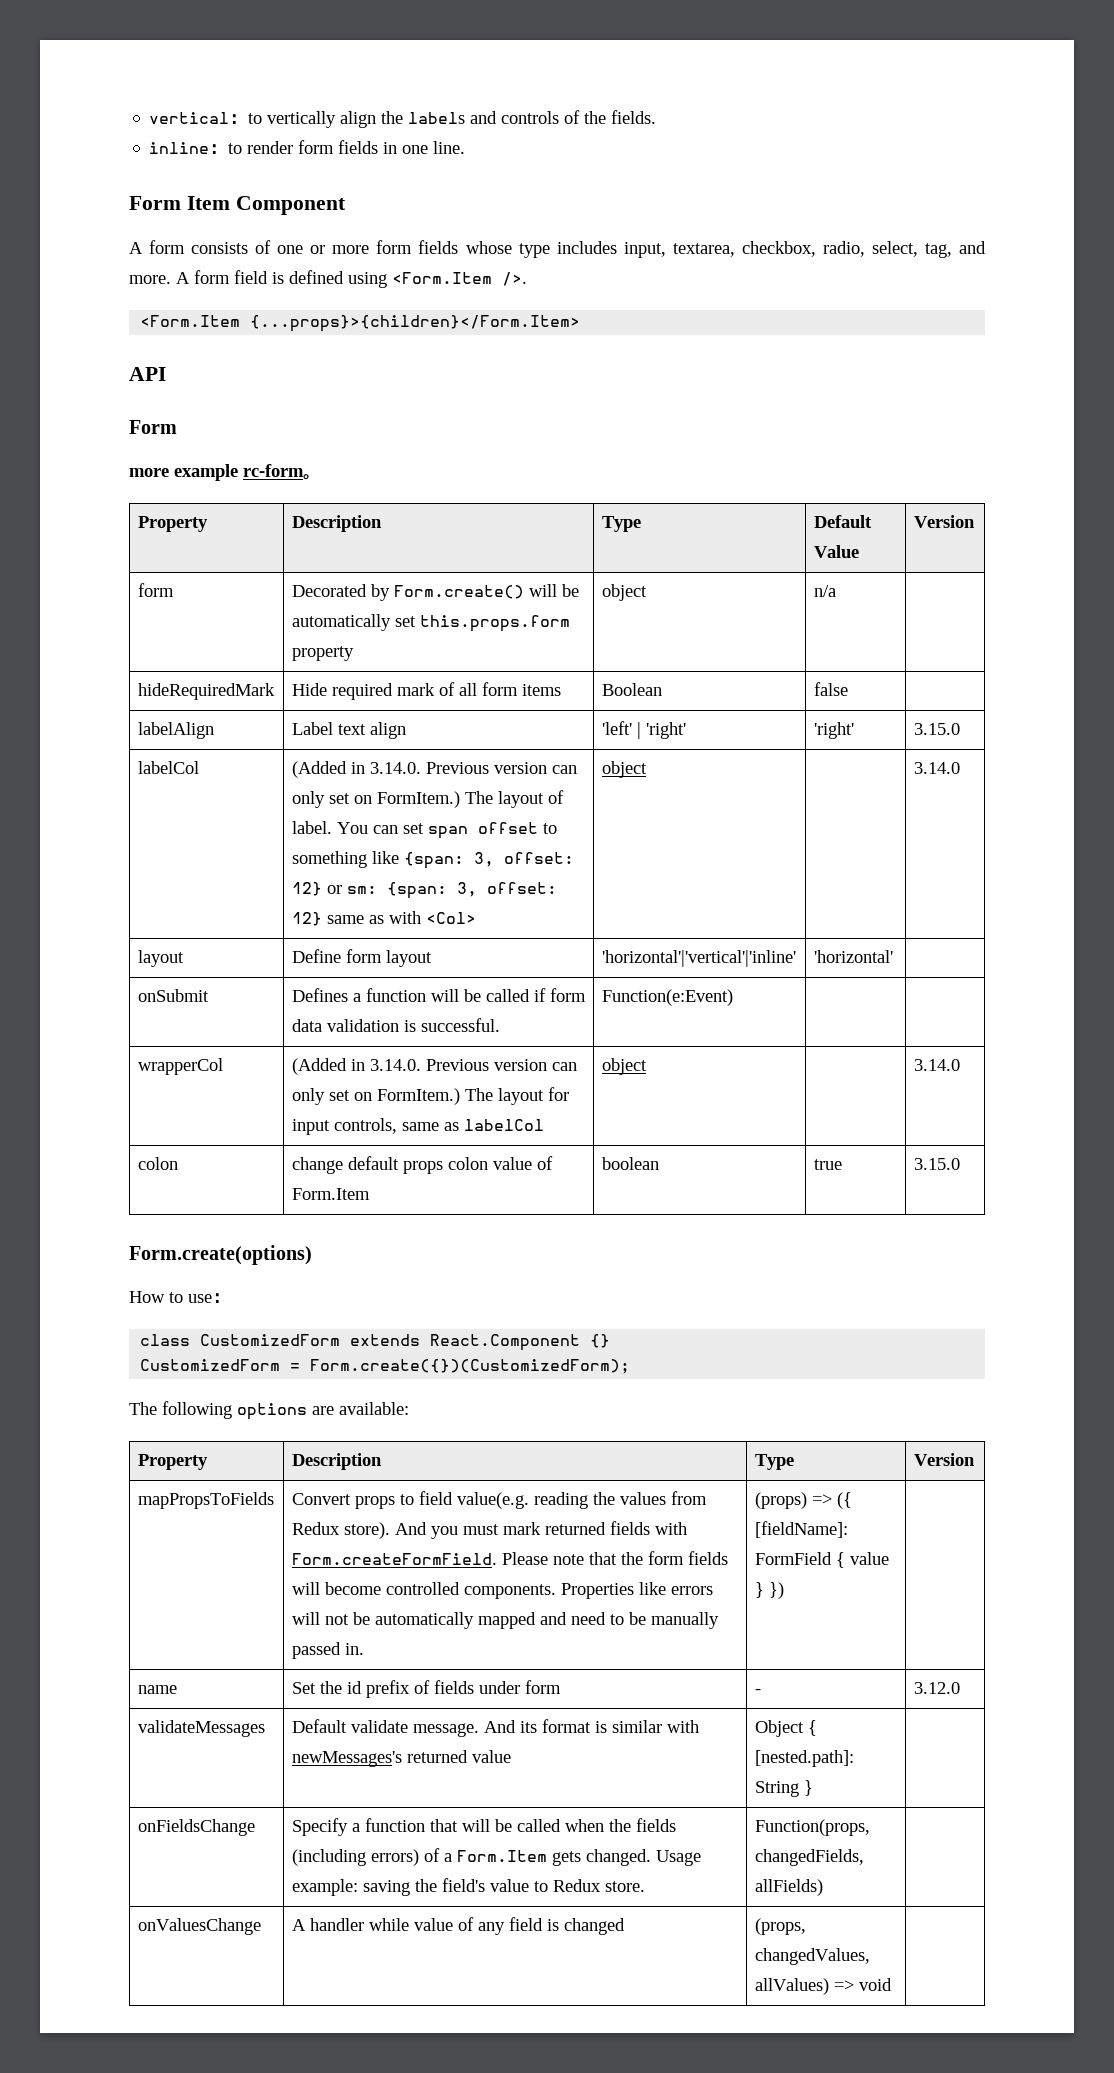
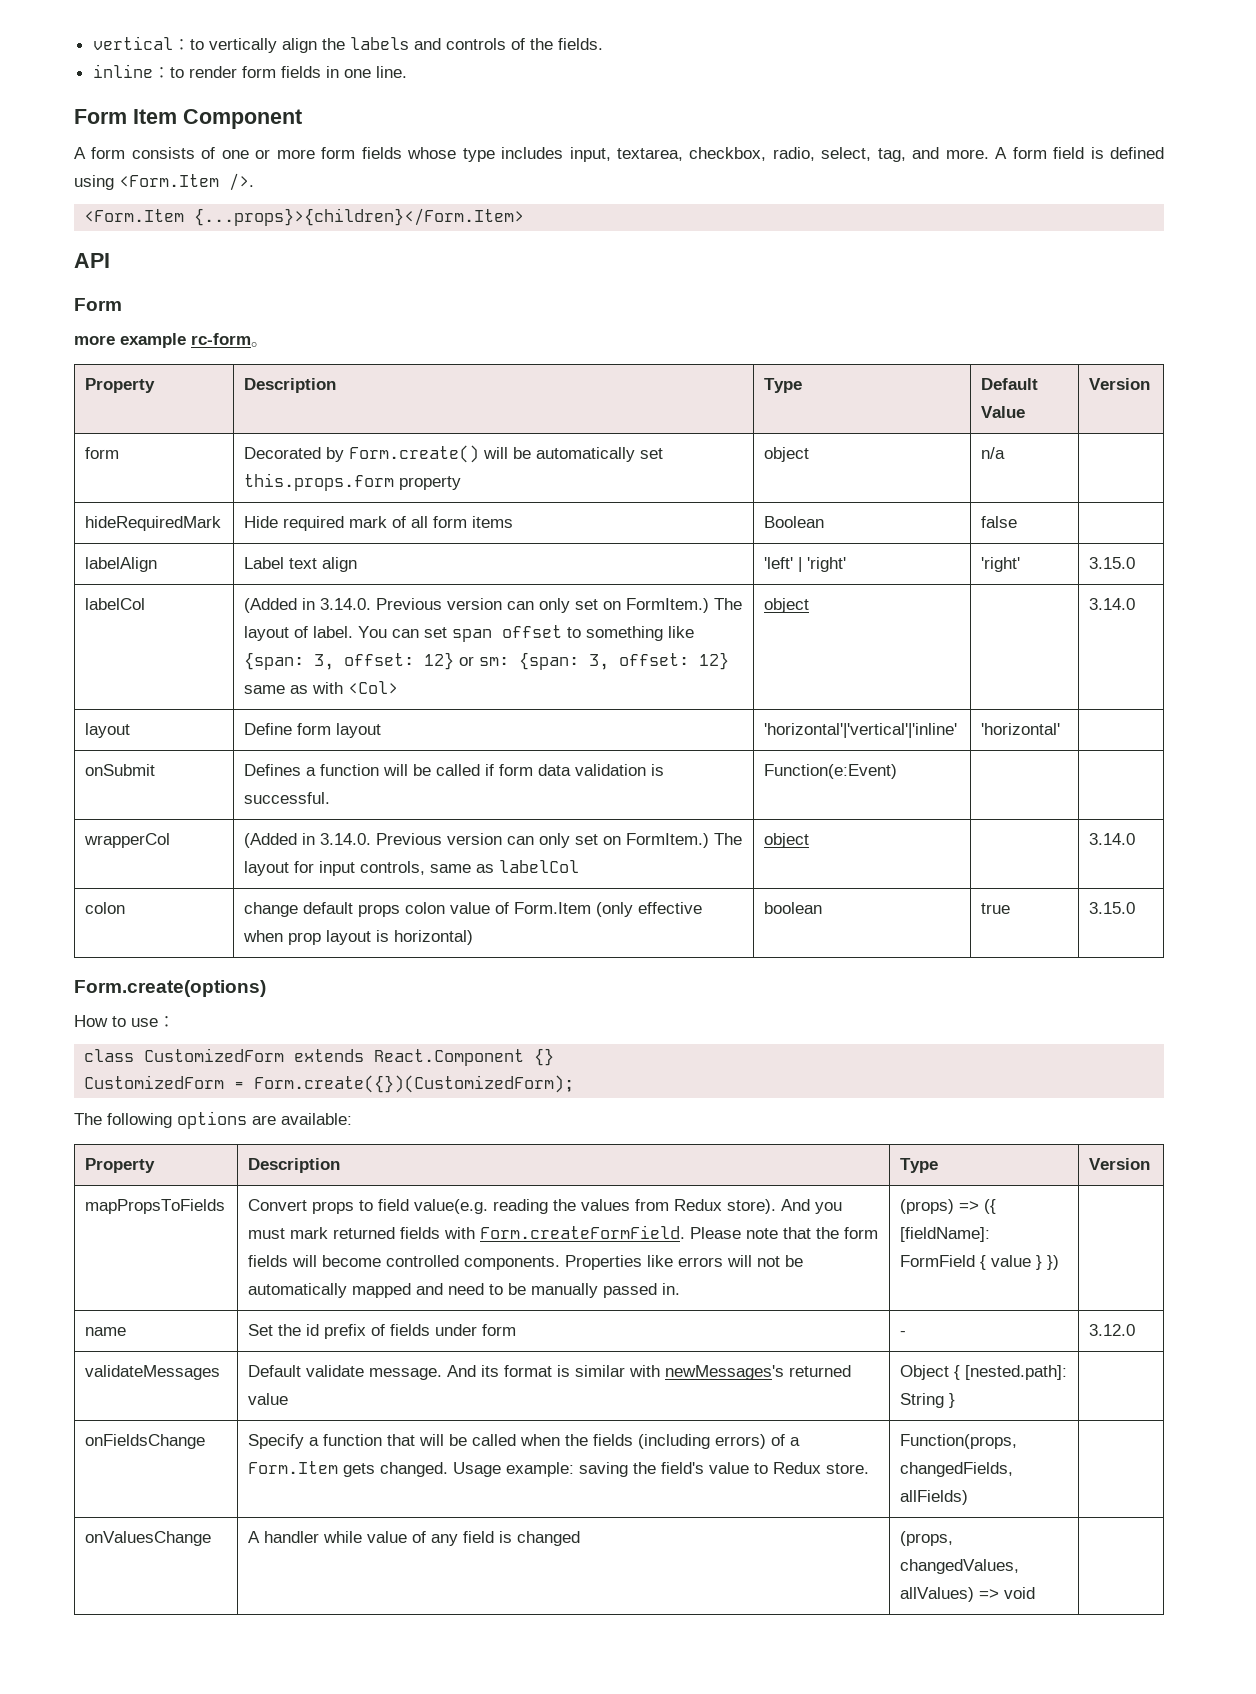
(370, 1194) none -> [596,902,703,917] [243,930,474,945] (only effective when prop layout is horizontal)

